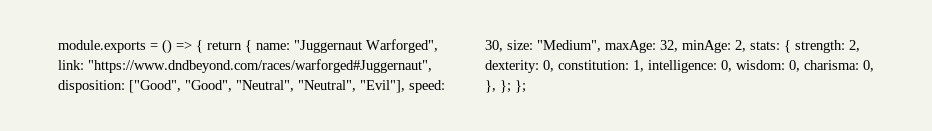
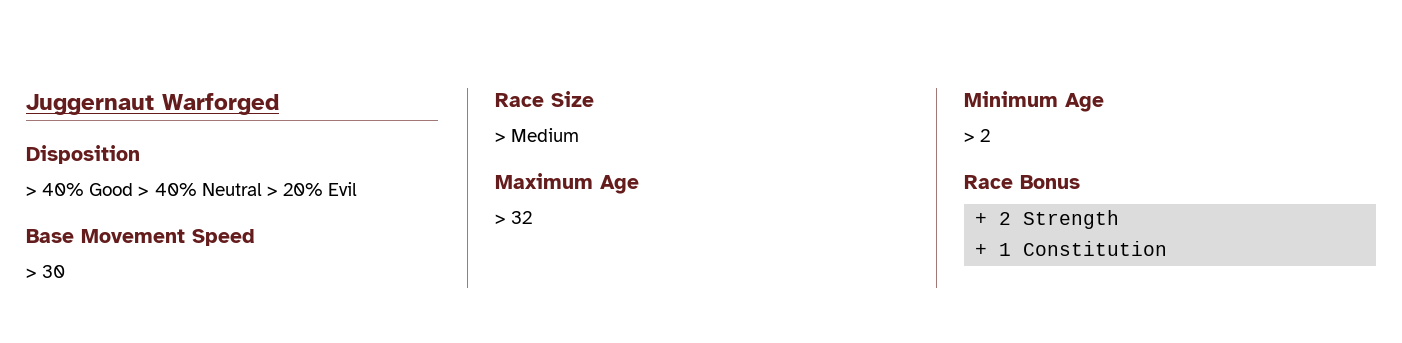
[58,39,438,54] [58,59,432,73] [58,80,445,93] [485,40,860,53] [485,60,874,73] [485,80,526,93] module.exports = () => { return { name: "Juggernaut Warforged", link: "https://www.dndbeyond.com/races/warforged#Juggernaut", disposition: ["Good", "Good", "Neutral", "Neutral", "Evil"], speed: 30, size: "Medium", maxAge: 32, minAge: 2, stats: { strength: 2, dexterity: 0, constitution: 1, intelligence: 0, wisdom: 0, charisma: 0, }, }; }; -> [26,93,279,115] [26,145,140,164] [26,182,358,196] [26,229,255,246] [26,265,66,278] [495,91,594,107] [495,128,580,142] [495,173,639,194] [495,211,533,224] [964,91,1104,112] [964,129,991,142] [964,175,1080,189] [975,210,1120,229] [975,241,1168,256] Juggernaut Warforged // Disposition // > 40% Good > 40% Neutral > 20% Evil // Base Movement Speed // > 30 // Race Size // > Medium // Maximum Age // > 32 // Minimum Age // > 2 // Race Bonus // + 2 Strength // + 1 Constitution

